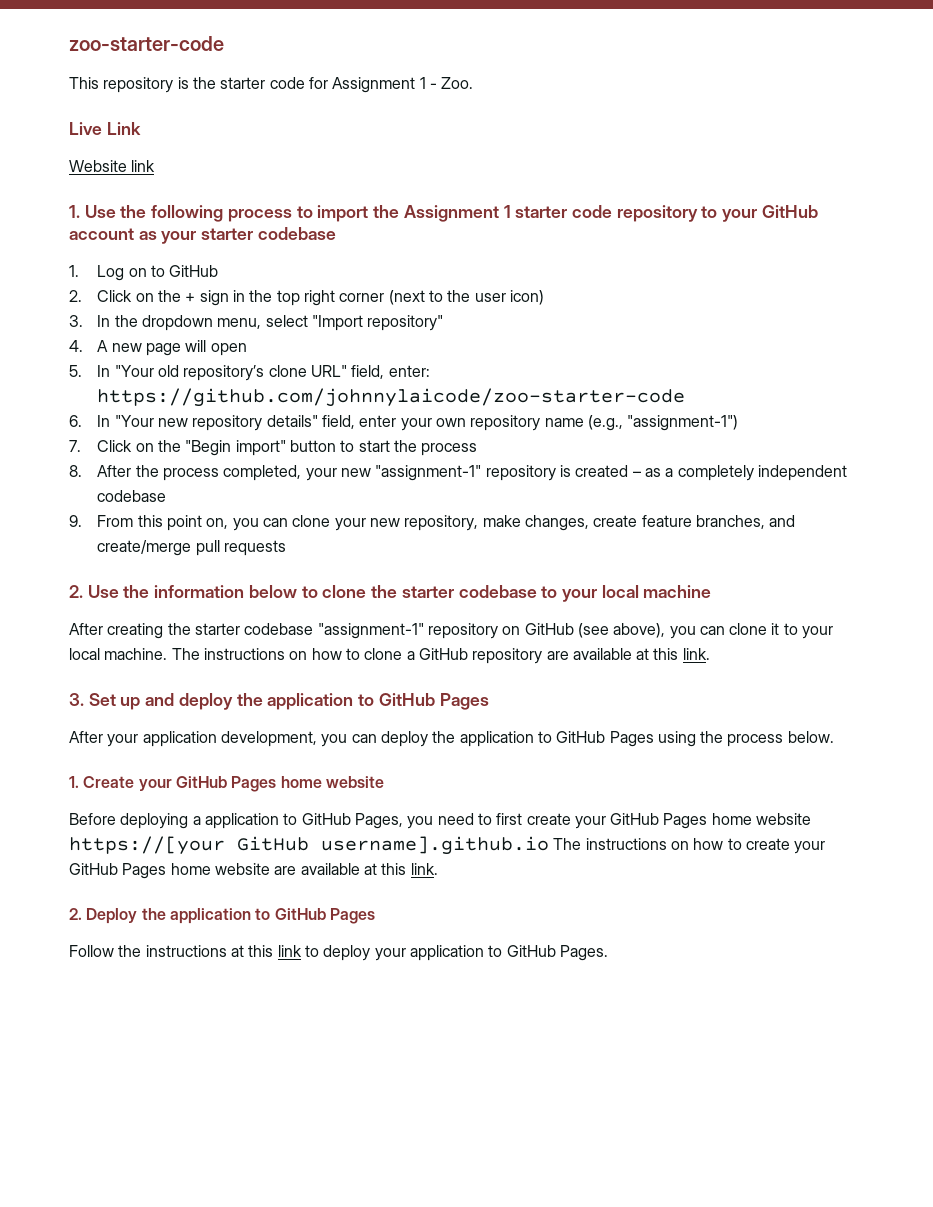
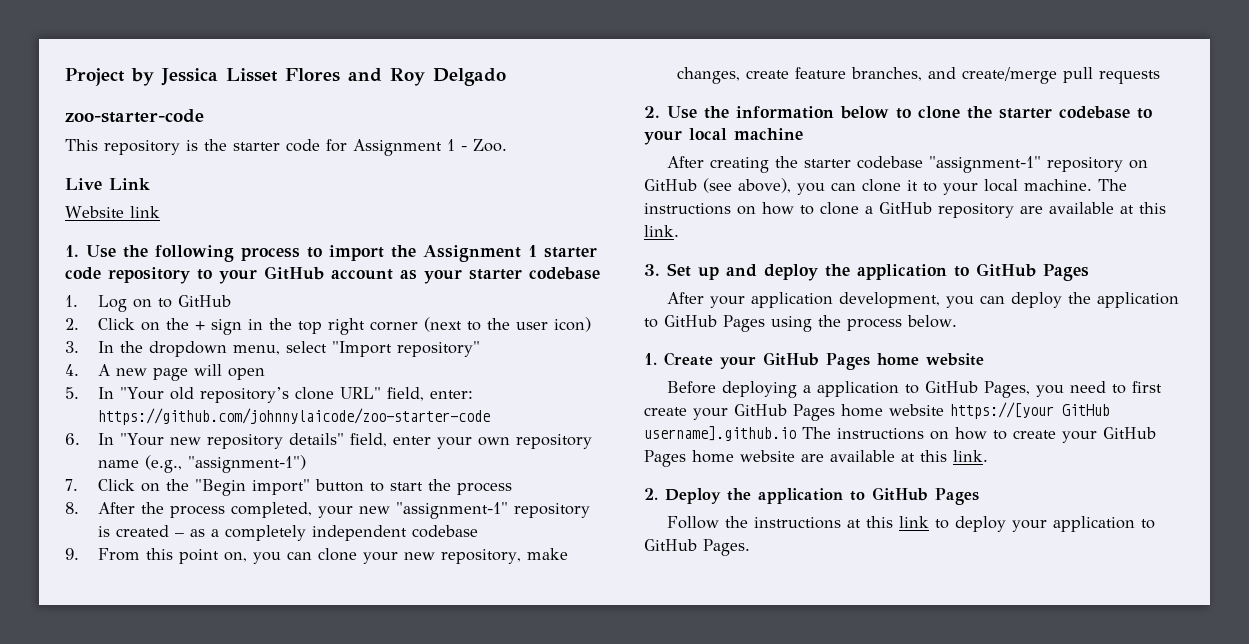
(69, 43) none -> [65,68,506,86] Project by Jessica Lisset Flores and Roy Delgado //

